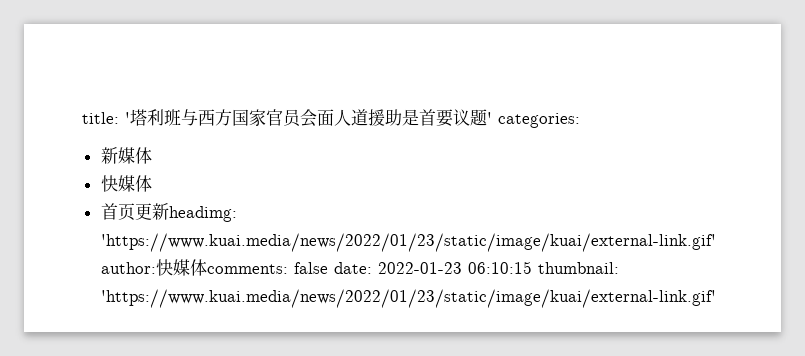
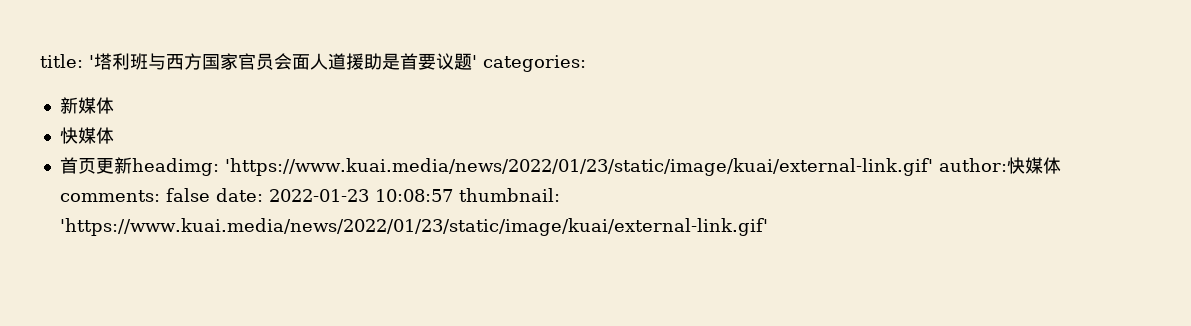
[467,261,532,274] 06:10:15 -> [374,189,453,202] 10:08:57

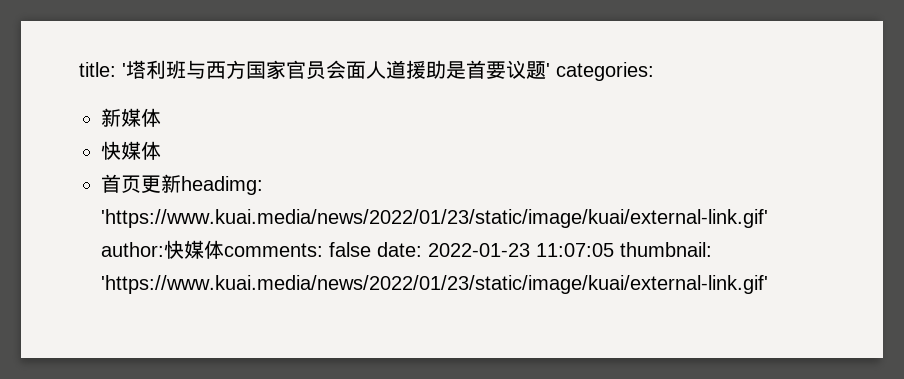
[374,189,453,202] 10:08:57 -> [536,243,614,257] 11:07:05

